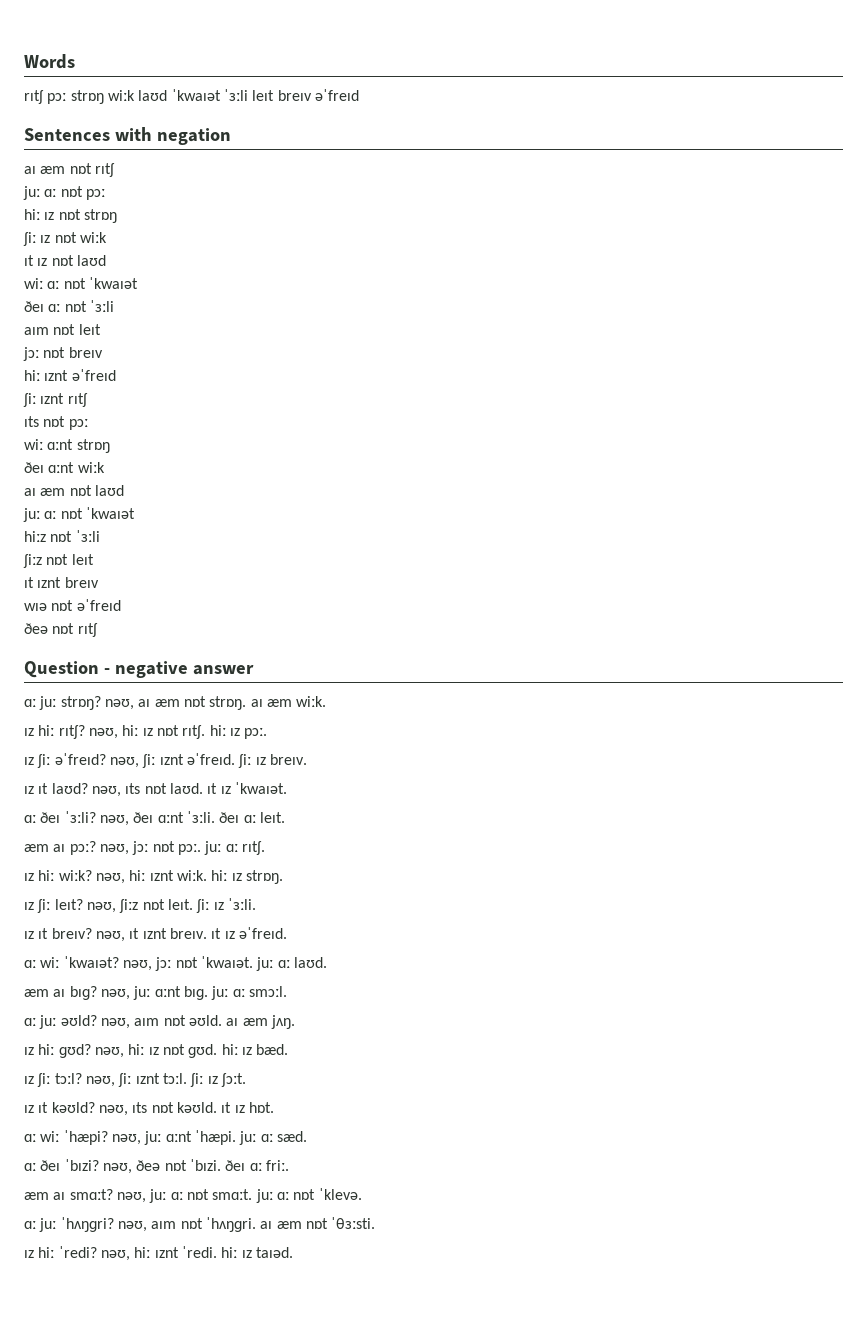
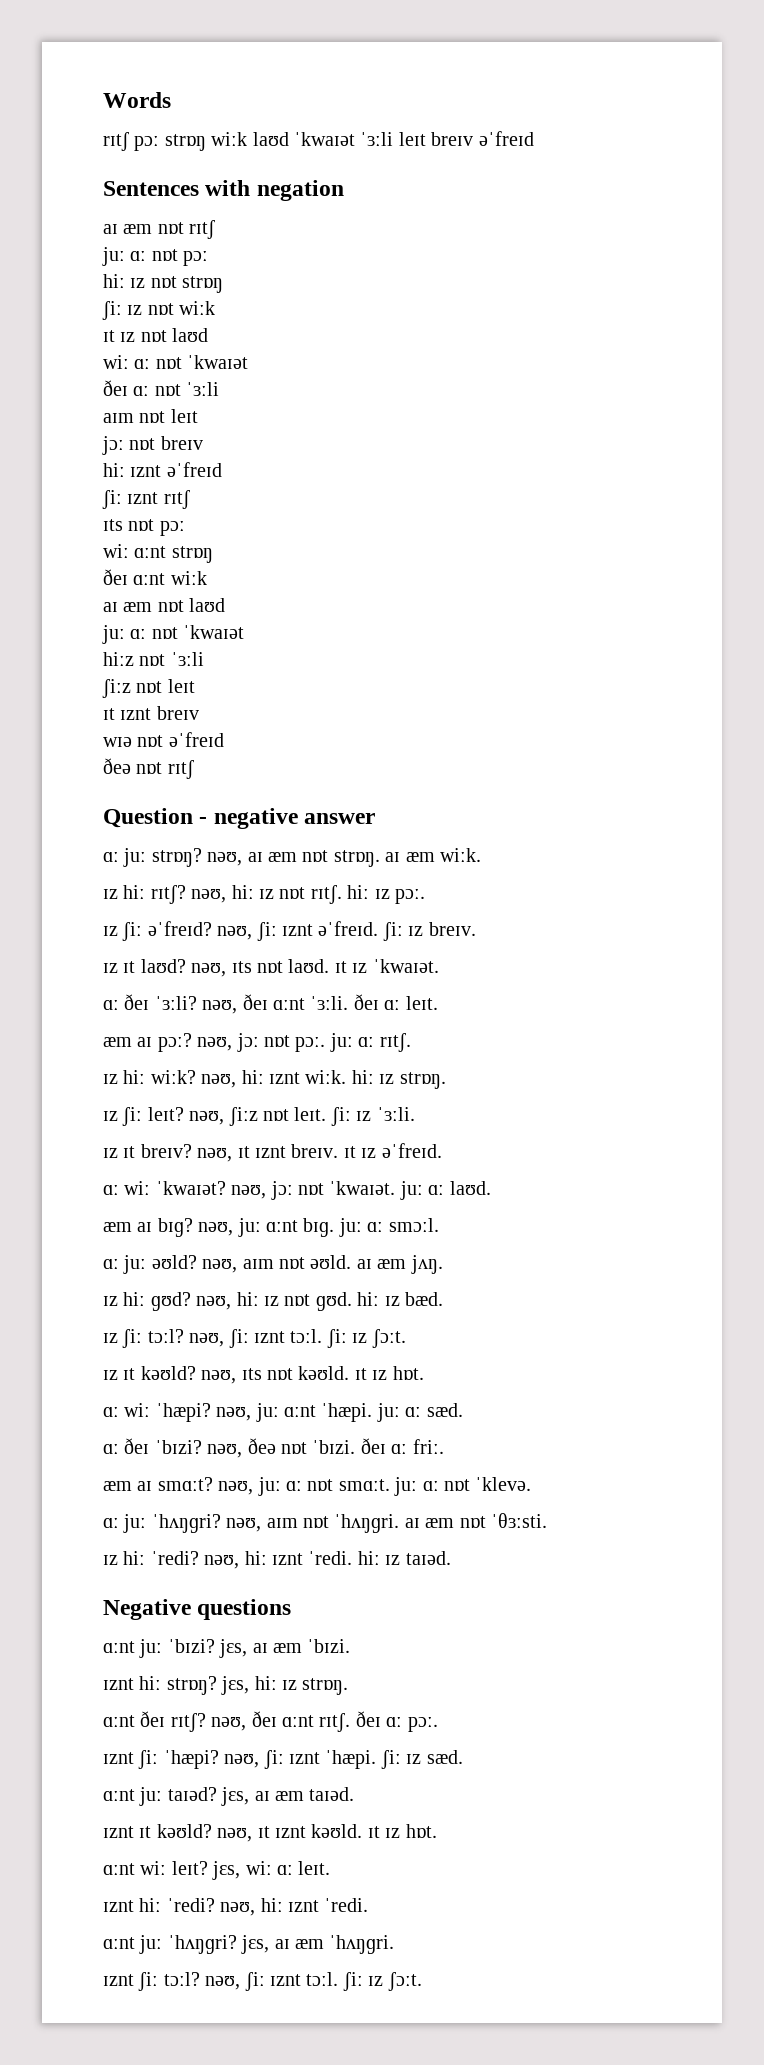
(293, 1252) none -> [103,1599,292,1620] [103,1639,351,1658] [103,1676,349,1695] [103,1711,438,1732] [103,1750,463,1769] [103,1787,355,1806] [103,1824,437,1842] [103,1861,331,1880] [103,1898,369,1916] [103,1935,395,1954] [103,1972,422,1991] // Negative questions // ɑːnt juː ˈbɪzi? jɛs, aɪ æm ˈbɪzi. // ɪznt hiː strɒŋ? jɛs, hiː ɪz strɒŋ. // ɑːnt ðeɪ rɪtʃ? nəʊ, ðeɪ ɑːnt rɪtʃ. ðeɪ ɑː pɔː. // ɪznt ʃiː ˈhæpi? nəʊ, ʃiː ɪznt ˈhæpi. ʃiː ɪz sæd. // ɑːnt juː taɪəd? jɛs, aɪ æm taɪəd. // ɪznt ɪt kəʊld? nəʊ, ɪt ɪznt kəʊld. ɪt ɪz hɒt. // ɑːnt wiː leɪt? jɛs, wiː ɑː leɪt. // ɪznt hiː ˈredi? nəʊ, hiː ɪznt ˈredi. // ɑːnt juː ˈhʌŋɡri? jɛs, aɪ æm ˈhʌŋɡri. // ɪznt ʃiː tɔːl? nəʊ, ʃiː ɪznt tɔːl. ʃiː ɪz ʃɔːt.

